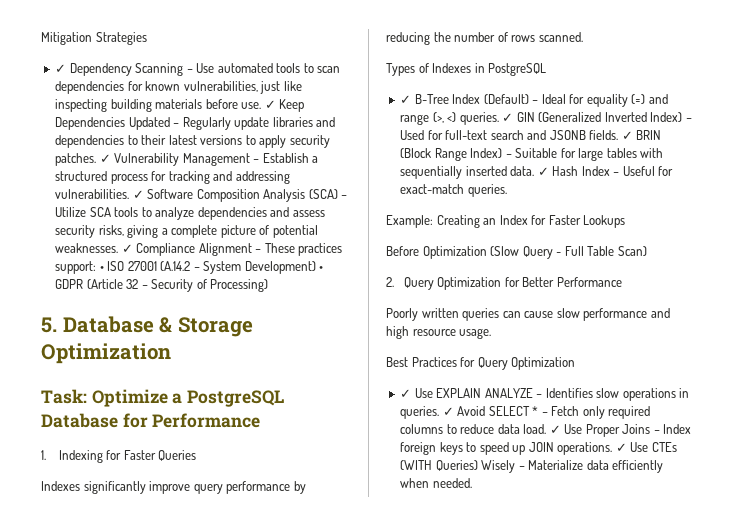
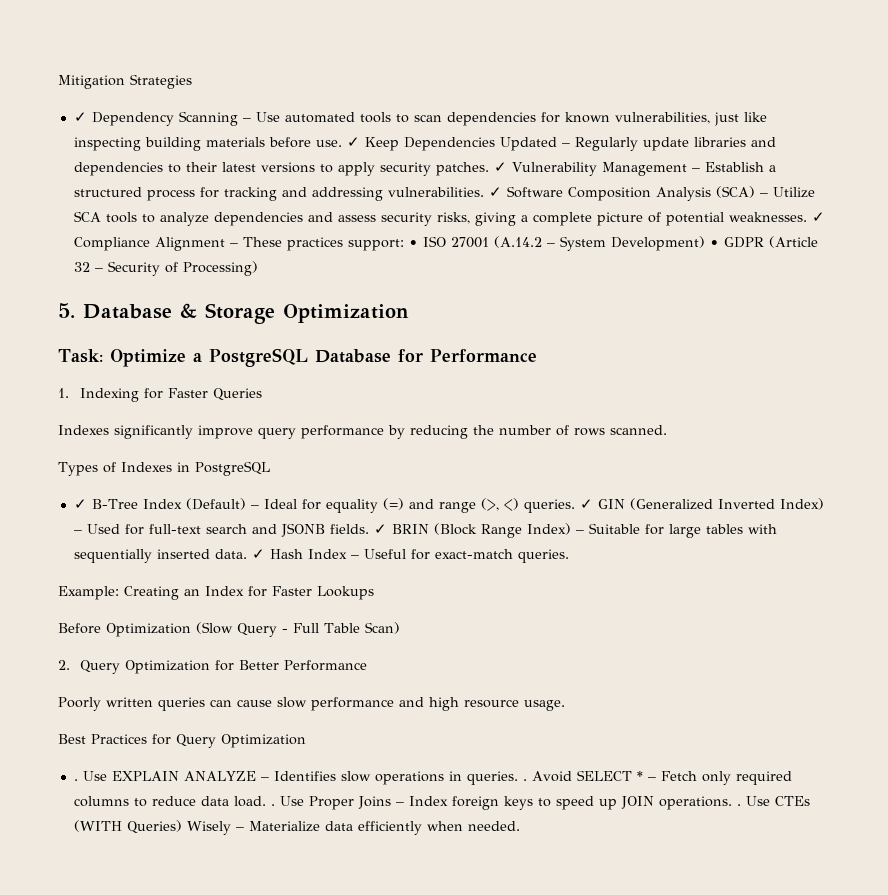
[400,389,412,398] ✓ -> [73,779,78,781] .
[442,407,454,416] ✓ -> [522,779,527,781] .
[549,425,561,434] ✓ -> [270,804,275,806] .
[615,443,627,452] ✓ -> [736,804,741,806] .

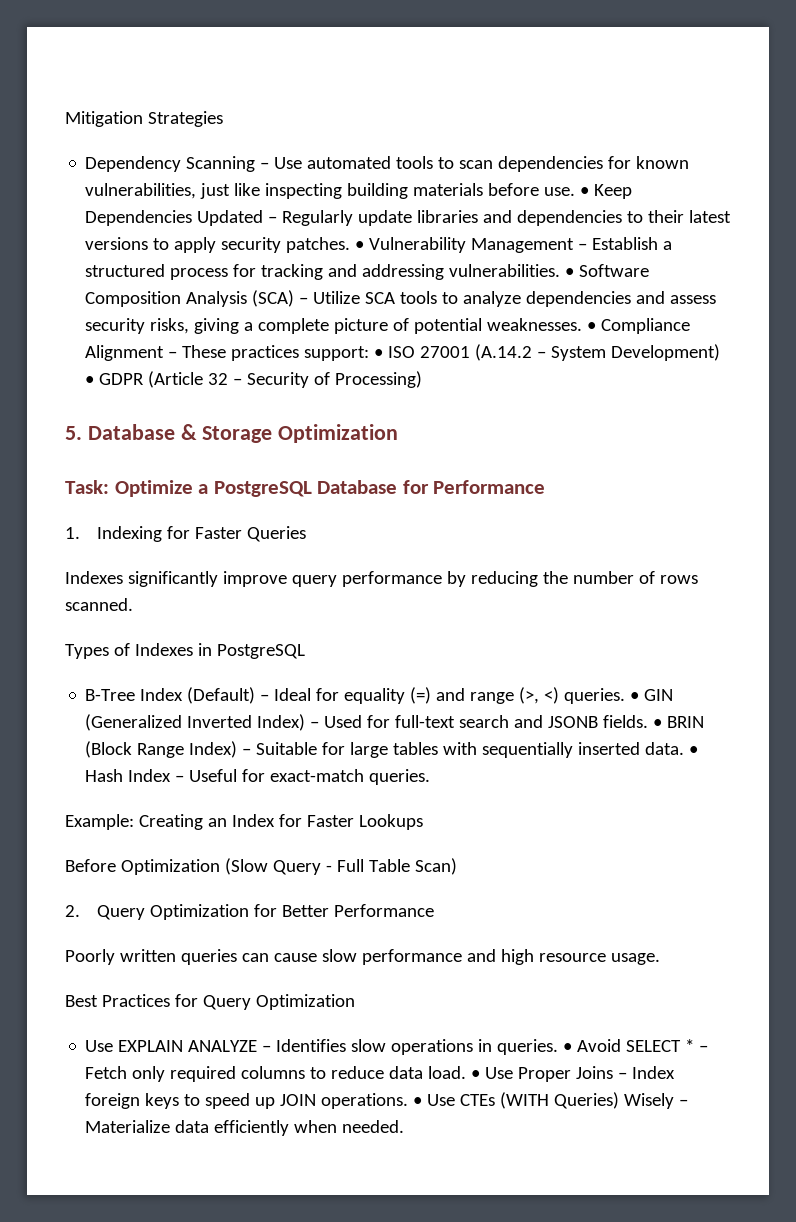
[73,112,87,122] ✓ -> (223, 119) none
[346,137,360,147] ✓ -> [580,187,590,196] •
[493,162,507,172] ✓ -> [355,241,365,250] •
[488,187,502,197] ✓ -> [565,268,575,277] •
[811,212,825,222] ✓ -> [587,322,597,331] •
[73,499,87,509] ✓ -> (305, 651) none
[579,499,593,509] ✓ -> [630,692,640,701] •
[373,524,387,534] ✓ -> [653,719,663,728] •
[251,549,265,559] ✓ -> [689,746,699,755] •
[73,779,78,781] . -> (355, 1002) none
[522,779,527,781] . -> [563,1043,573,1052] •
[270,804,275,806] . -> [471,1070,481,1079] •
[736,804,741,806] . -> [413,1097,423,1106] •

